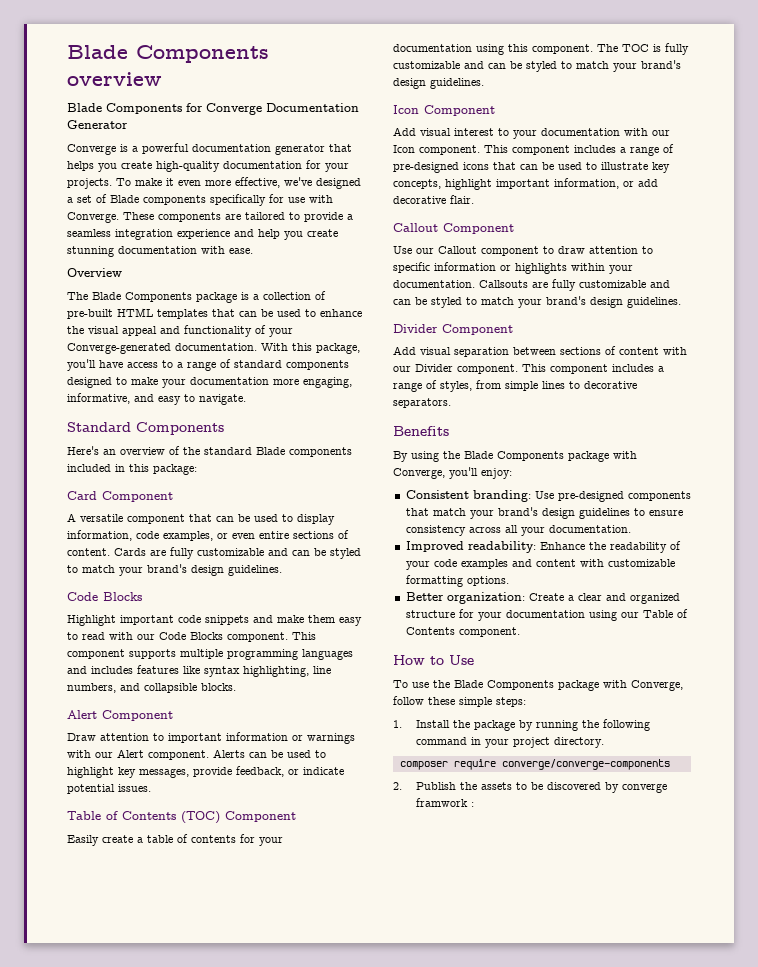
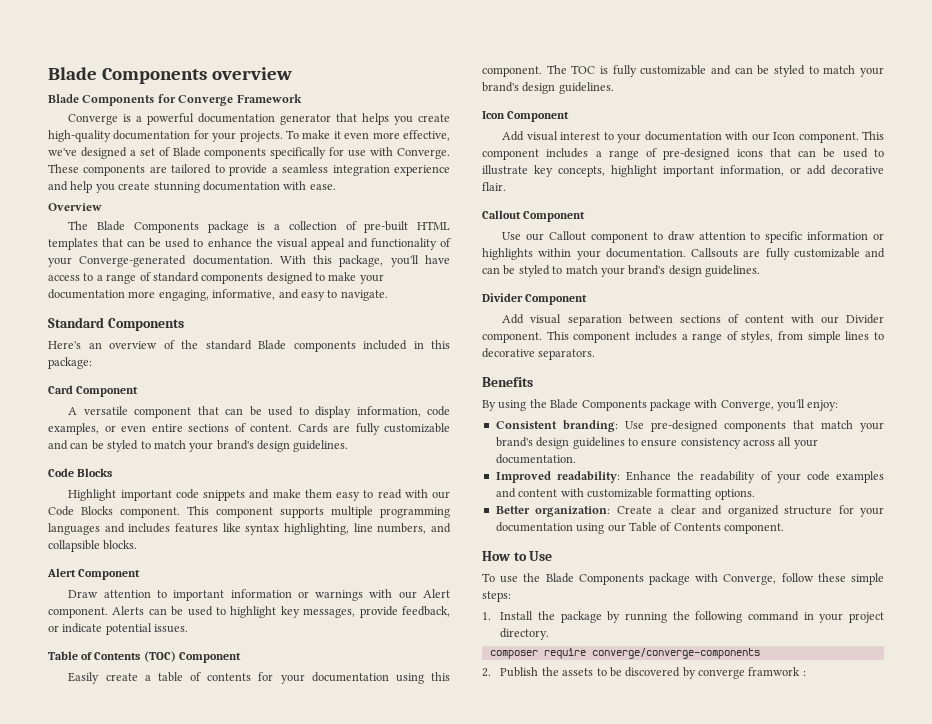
[266,103,359,112] [67,120,128,129] Documentation Generator -> [236,94,302,103] Framework

